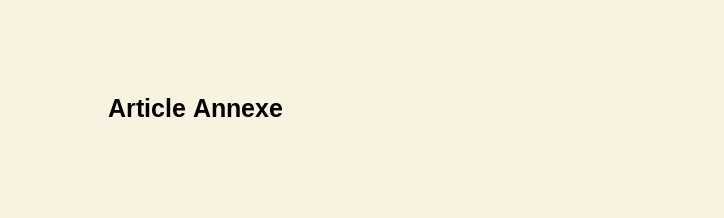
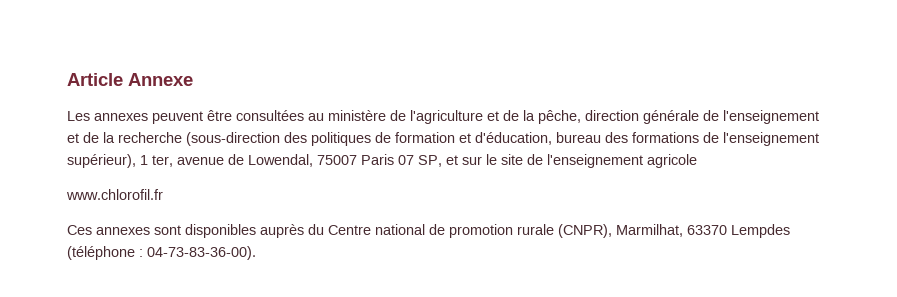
(283, 108) none -> [67,110,819,124] [67,132,819,146] [67,154,697,168] [66,189,163,200] [67,224,790,238] [67,246,256,260] // Les annexes peuvent être consultées au ministère de l'agriculture et de la pêche, direction générale de l'enseignement et de la recherche (sous-direction des politiques de formation et d'éducation, bureau des formations de l'enseignement supérieur), 1 ter, avenue de Lowendal, 75007 Paris 07 SP, et sur le site de l'enseignement agricole // www.chlorofil.fr // Ces annexes sont disponibles auprès du Centre national de promotion rurale (CNPR), Marmilhat, 63370 Lempdes (téléphone : 04-73-83-36-00).

